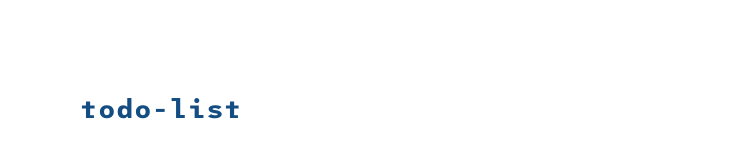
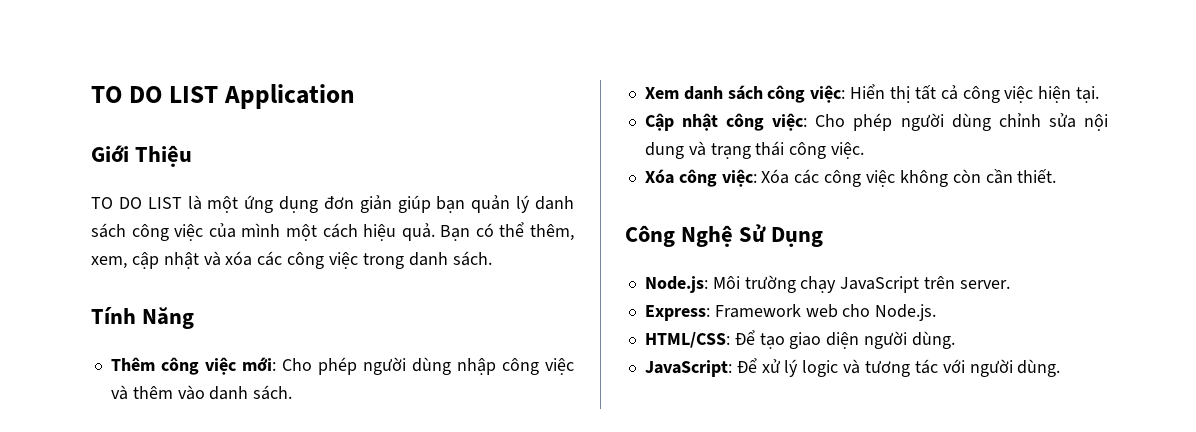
[80,98,242,119] todo-list -> [91,84,355,109] [91,145,193,167] [91,195,575,213] [91,222,574,241] [91,251,492,269] [91,307,195,329] [110,357,574,375] [110,385,293,400] [644,84,1100,103] [644,113,1108,131] [644,141,865,159] [644,169,1057,187] [625,224,824,247] [644,275,1010,293] [644,304,937,321] [644,330,955,349] [644,358,1061,377] TO DO LIST Application // Giới Thiệu // TO DO LIST là một ứng dụng đơn giản giúp bạn quản lý danh sách công việc của mình một cách hiệu quả. Bạn có thể thêm, xem, cập nhật và xóa các công việc trong danh sách. // Tính Năng // Thêm công việc mới: Cho phép người dùng nhập công việc và thêm vào danh sách. // Xem danh sách công việc: Hiển thị tất cả công việc hiện tại. // Cập nhật công việc: Cho phép người dùng chỉnh sửa nội dung và trạng thái công việc. // Xóa công việc: Xóa các công việc không còn cần thiết. // Công Nghệ Sử Dụng // Node.js: Môi trường chạy JavaScript trên server. // Express: Framework web cho Node.js. // HTML/CSS: Để tạo giao diện người dùng. // JavaScript: Để xử lý logic và tương tác với người dùng.

